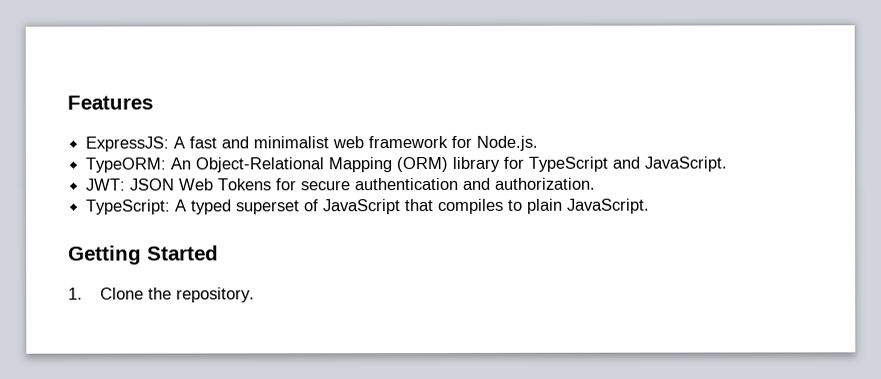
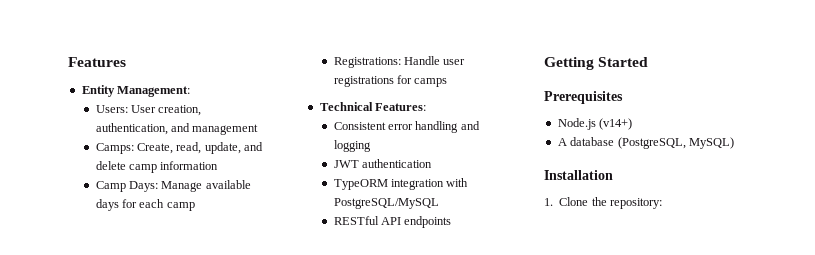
[85,135,539,152] [85,156,728,173] [85,177,597,191] [86,198,651,215] [68,245,219,265] ExpressJS: A fast and minimalist web framework for Node.js. // TypeORM: An Object-Relational Mapping (ORM) library for TypeScript and JavaScript. // JWT: JSON Web Tokens for secure authentication and authorization. // TypeScript: A typed superset of JavaScript that compiles to plain JavaScript. // Getting Started -> [81,85,191,97] [95,105,202,116] [95,123,259,135] [95,142,264,154] [95,161,219,173] [95,180,251,192] [95,199,195,211] [333,56,466,68] [333,75,448,87] [319,102,427,111] [333,121,480,133] [333,140,371,152] [333,159,432,168] [333,178,469,190] [333,198,439,209] [333,216,452,228] [544,57,649,70] [544,91,623,104] [557,118,633,130] [557,137,734,149] [544,170,613,180] Entity Management: // Users: User creation, authentication, and management // Camps: Create, read, update, and delete camp information // Camp Days: Manage available days for each camp // Registrations: Handle user registrations for camps // Technical Features: // Consistent error handling and logging // JWT authentication // TypeORM integration with PostgreSQL/MySQL // RESTful API endpoints // Getting Started // Prerequisites // Node.js (v14+) // A database (PostgreSQL, MySQL) // Installation
[176,287,256,303] repository. -> [610,198,662,209] repository:

